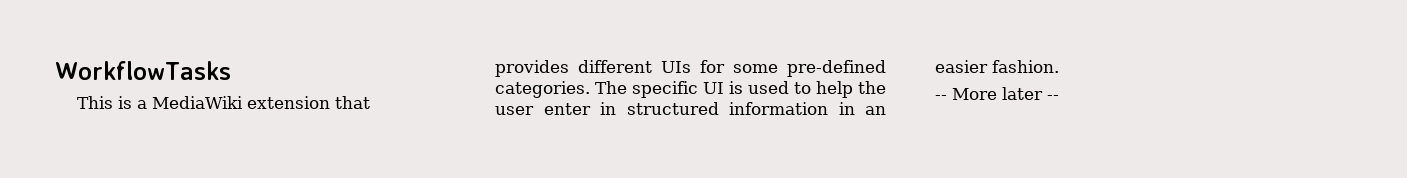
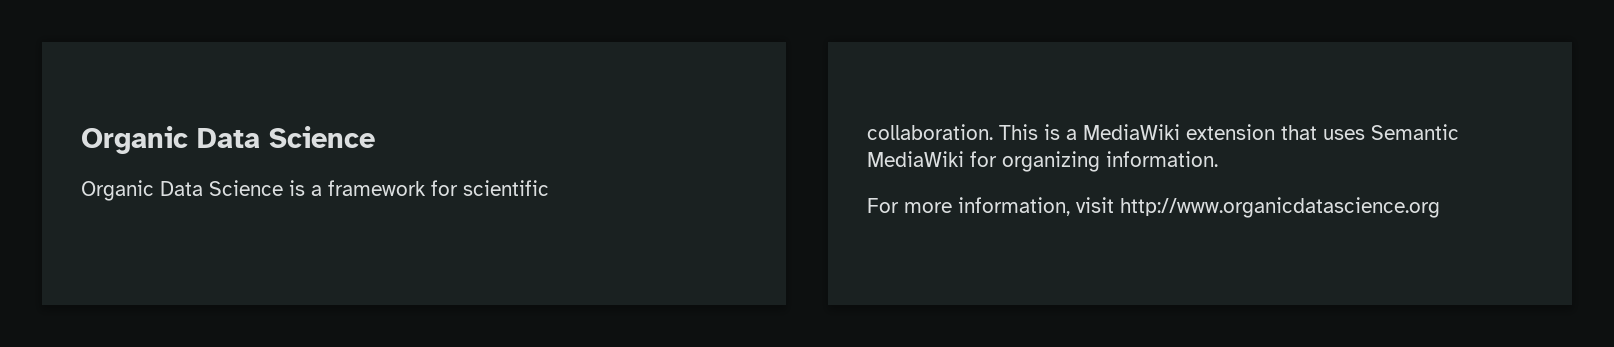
[55,61,231,80] WorkflowTasks // -> [81,126,375,154] [81,180,549,201] [867,124,993,140] Organic Data Science // Organic Data Science is a framework for scientific collaboration.
[495,60,886,77] [495,81,886,98] [495,102,886,115] [935,60,1059,73] [935,87,1059,100] provides different UIs for some pre-defined categories. The specific UI is used to help the user enter in structured information in an easier fashion. // -- More later -- -> [1323,124,1459,140] [867,151,1218,172] [867,197,1440,218] uses Semantic MediaWiki for organizing information. // For more information, visit http://www.organicdatascience.org

